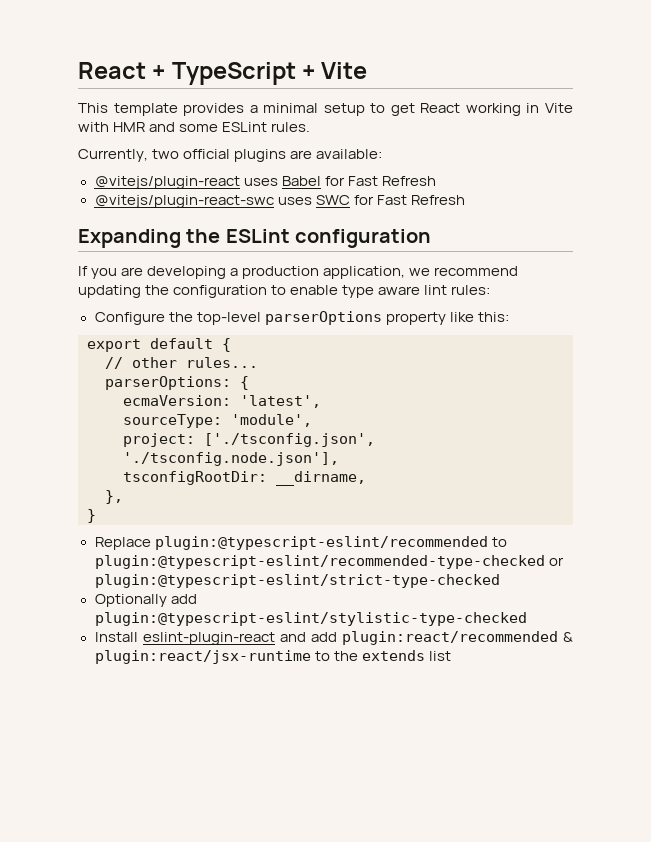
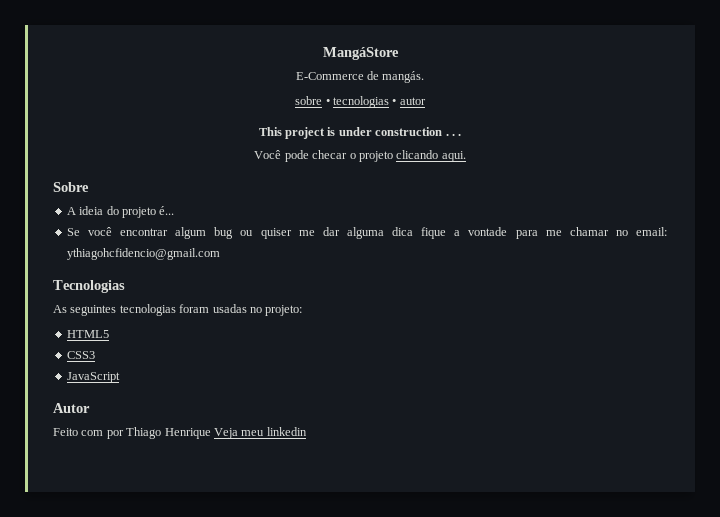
[78,62,368,85] [78,103,574,116] [78,122,311,132] [78,149,383,162] [94,176,436,189] [94,195,465,208] [78,229,432,248] [78,266,519,279] [78,285,491,298] [94,311,509,325] [87,338,231,352] [105,357,258,369] [105,376,249,390] [123,395,321,408] [123,414,312,428] [123,433,375,447] [123,452,339,466] [123,471,366,486] [105,490,123,504] [87,509,96,523] [94,536,507,550] [94,555,564,569] [94,574,500,588] [94,594,197,607] [94,612,527,626] [94,631,573,645] [94,650,451,664] React + TypeScript + Vite // This template provides a minimal setup to get React working in Vite with HMR and some ESLint rules. // Currently, two official plugins are available: // @vitejs/plugin-react uses Babel for Fast Refresh // @vitejs/plugin-react-swc uses SWC for Fast Refresh // Expanding the ESLint configuration // If you are developing a production application, we recommend updating the configuration to enable type aware lint rules: // Configure the top-level parserOptions property like this: // export default { // // other rules... // parserOptions: { // ecmaVersion: 'latest', // sourceType: 'module', // project: ['./tsconfig.json', './tsconfig.node.json'], // tsconfigRootDir: __dirname, // }, // } // Replace plugin:@typescript-eslint/recommended to plugin:@typescript-eslint/recommended-type-checked or plugin:@typescript-eslint/strict-type-checked // Optionally add plugin:@typescript-eslint/stylistic-type-checked // Install eslint-plugin-react and add plugin:react/recommended & plugin:react/jsx-runtime to the extends list -> [322,47,399,60] [295,71,425,83] [295,96,426,108] [258,127,462,139] [254,150,466,162] [53,182,89,192] [66,206,175,218] [66,227,667,239] [66,248,220,260] [53,280,125,293] [53,304,303,316] [66,330,109,338] [66,351,95,359] [66,372,120,383] [53,403,90,413] [53,427,307,439] MangáStore // E-Commerce de mangás. // sobre • tecnologias • autor // This project is under construction . . . // Você pode checar o projeto clicando aqui. // Sobre // A ideia do projeto é... // Se você encontrar algum bug ou quiser me dar alguma dica fique a vontade para me chamar no email: ythiagohcfidencio@gmail.com // Tecnologias // As seguintes tecnologias foram usadas no projeto: // HTML5 // CSS3 // JavaScript // Autor // Feito com por Thiago Henrique Veja meu linkedin

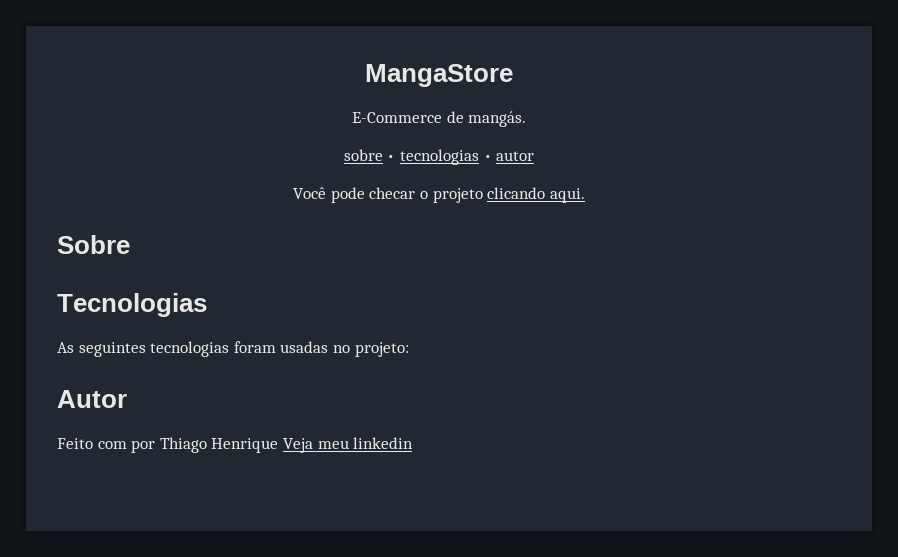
[322,47,399,60] MangáStore -> [365,64,513,87] MangaStore
[258,127,462,139] // This project is under construction . . . -> (535, 156) none
[66,206,175,218] [66,227,667,239] [66,248,220,260] // A ideia do projeto é... // Se você encontrar algum bug ou quiser me dar alguma dica fique a vontade para me chamar no email: ythiagohcfidencio@gmail.com -> (130, 244) none
[66,330,109,338] [66,351,95,359] [66,372,120,383] // HTML5 // CSS3 // JavaScript -> (409, 349) none

